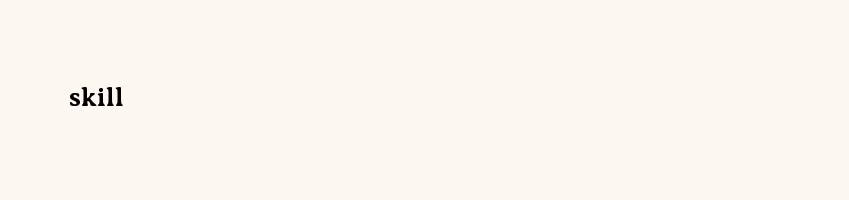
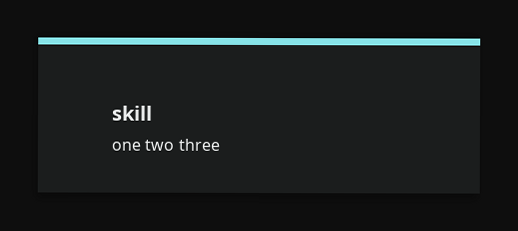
(124, 96) none -> [111,138,220,151] // one two three

